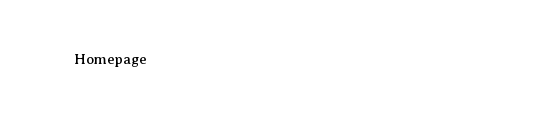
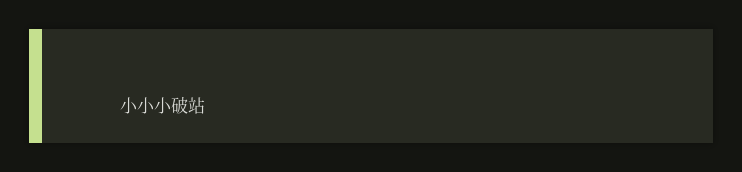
[74,54,147,67] Homepage -> [120,96,205,114] 小小小破站

